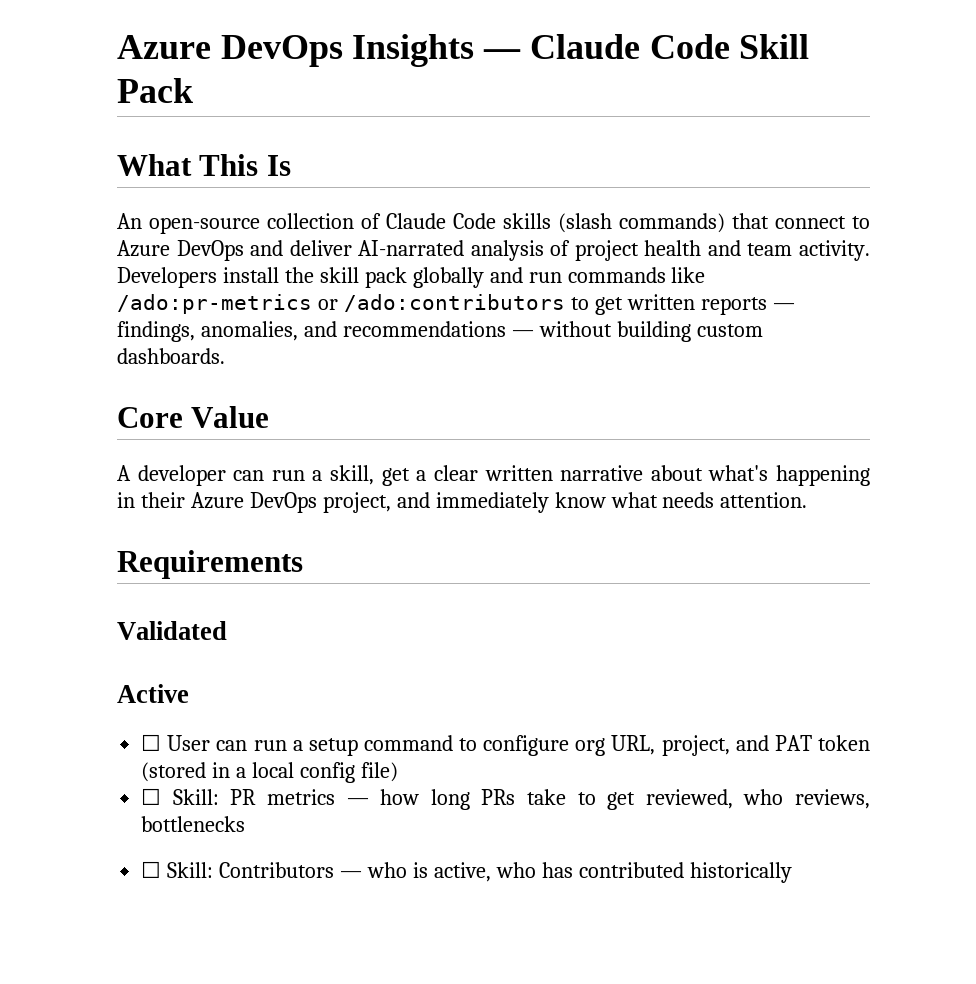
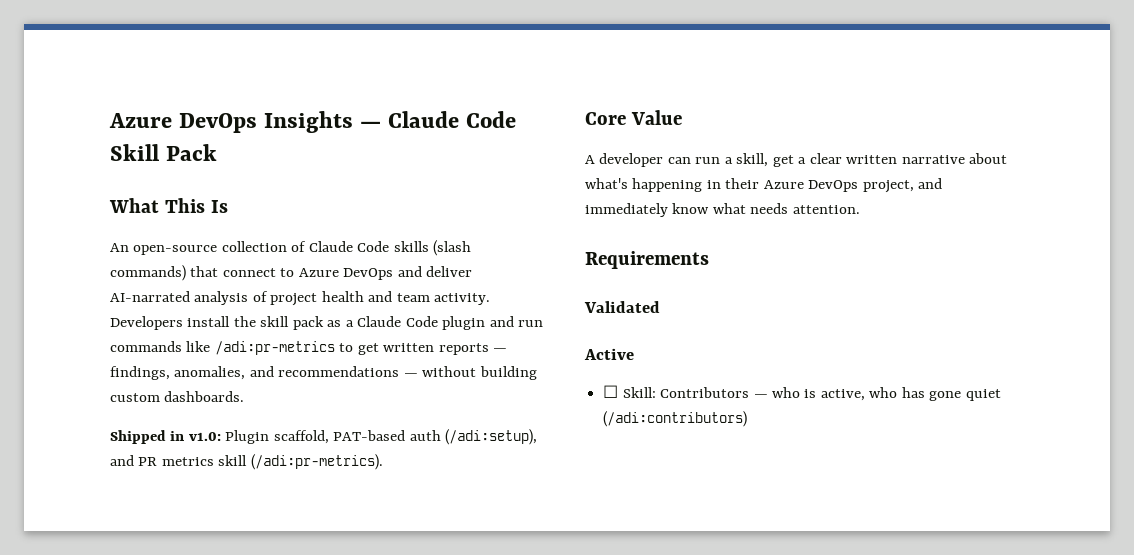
[412,267,484,288] globally -> [327,316,486,330] as a Claude Code plugin
[117,294,565,314] /ado:pr-metrics or /ado:contributors -> [214,341,335,355] /adi:pr-metrics
(225, 356) none -> [110,429,538,445] [110,454,383,470] // Shipped in v1.0: Plugin scaffold, PAT-based auth (/adi:setup), and PR metrics skill (/adi:pr-metrics).
[141,734,870,756] [141,762,398,783] [141,788,871,810] [141,816,246,832] // ☐ User can run a setup command to configure org URL, project, and PAT token (stored in a local config file) // ☐ Skill: PR metrics — how long PRs take to get reviewed, who reviews, bottlenecks -> (634, 354) none
[578,862,792,883] contributed historically -> [929,389,1001,401] [603,411,748,427] gone quiet (/adi:contributors)

